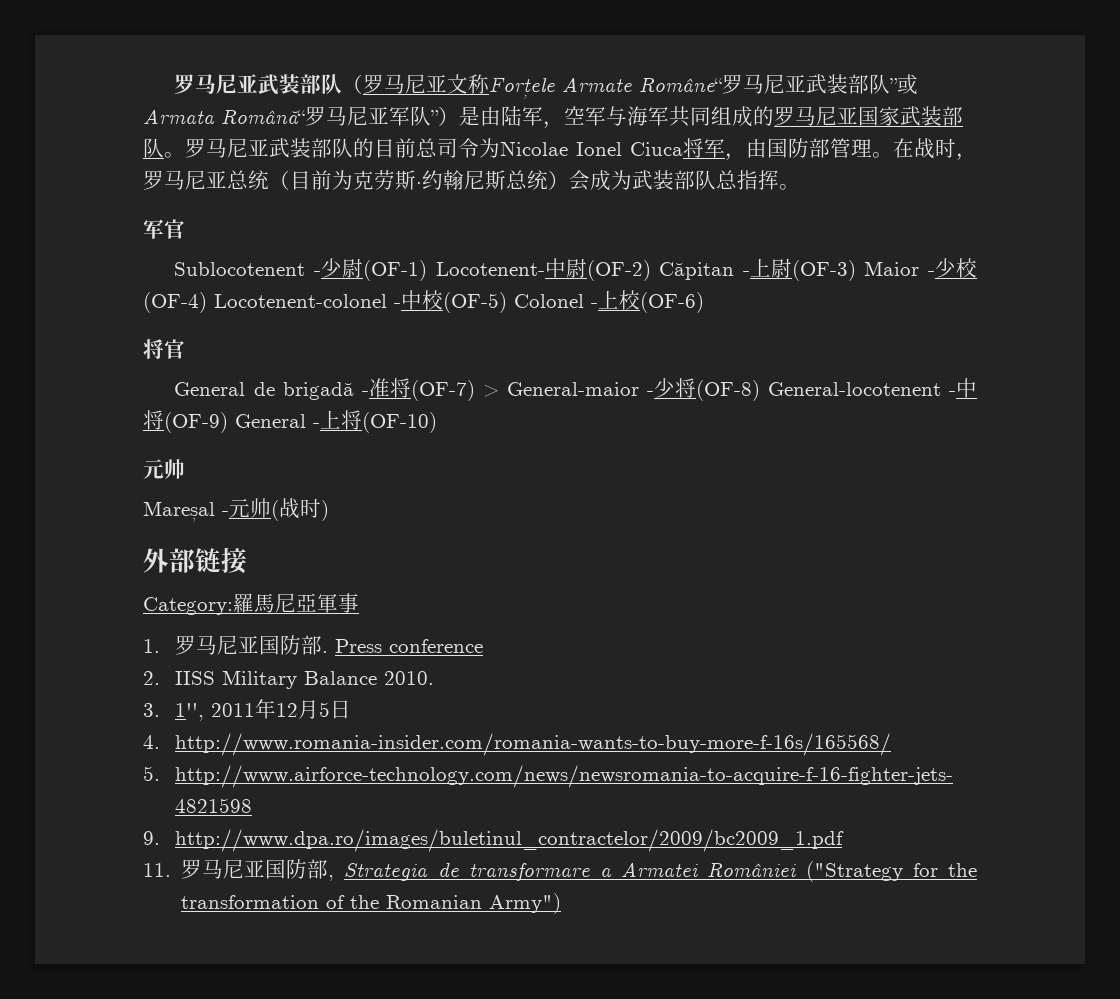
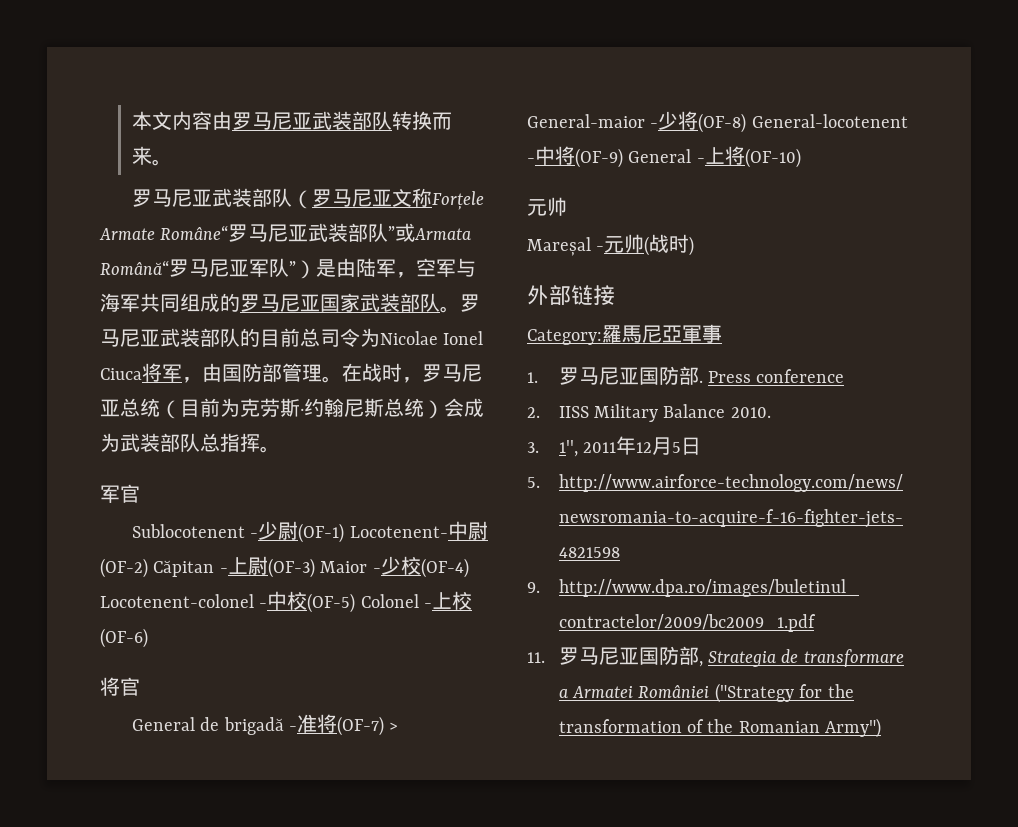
(174, 84) none -> [131,111,452,130] [131,146,172,166] 本文内容由罗马尼亚武装部队转换而来。 //
[143,733,891,756] // 4. http://www.romania-insider.com/romania-wants-to-buy-more-f-16s/165568/ -> (701, 446) none

